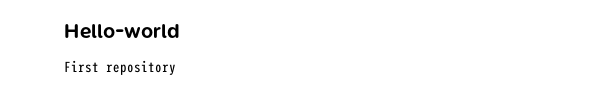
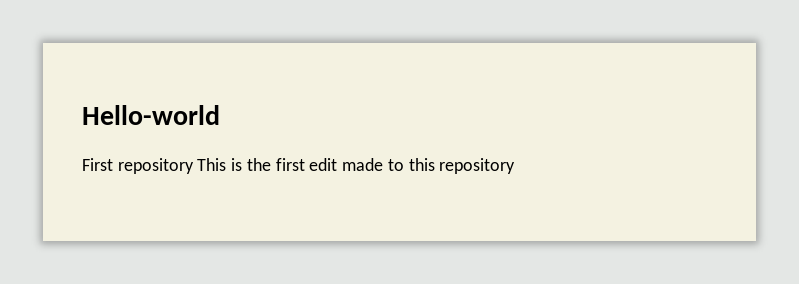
(176, 67) none -> [197,158,516,174] This is the first edit made to this repository

